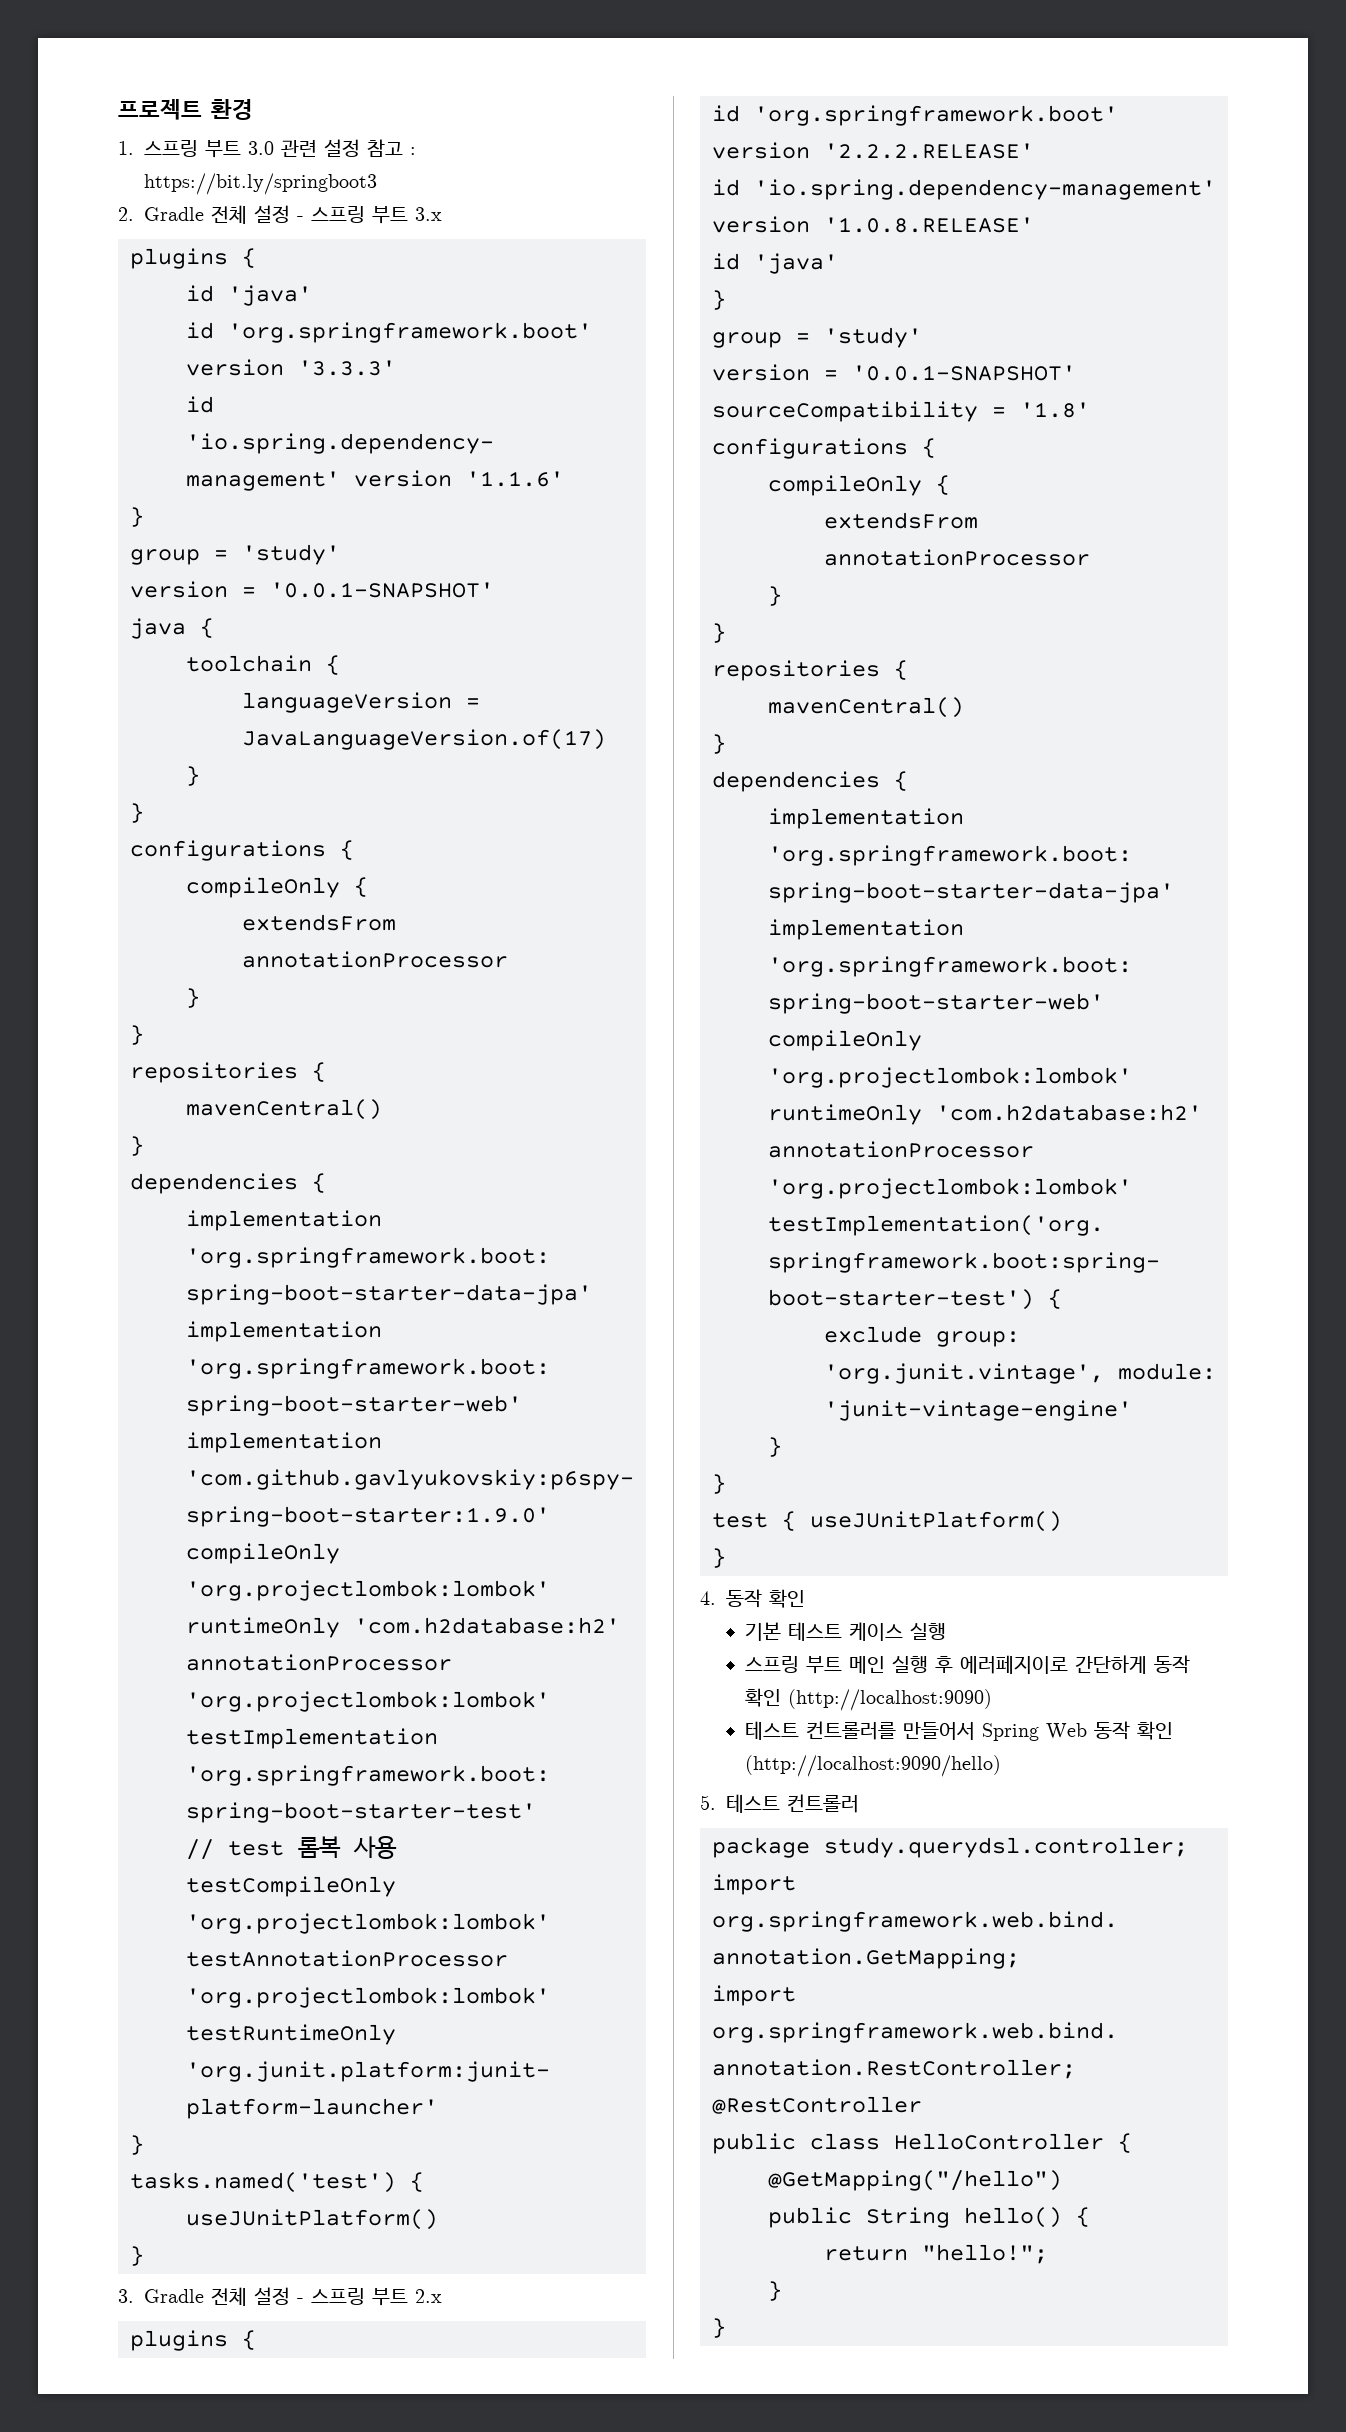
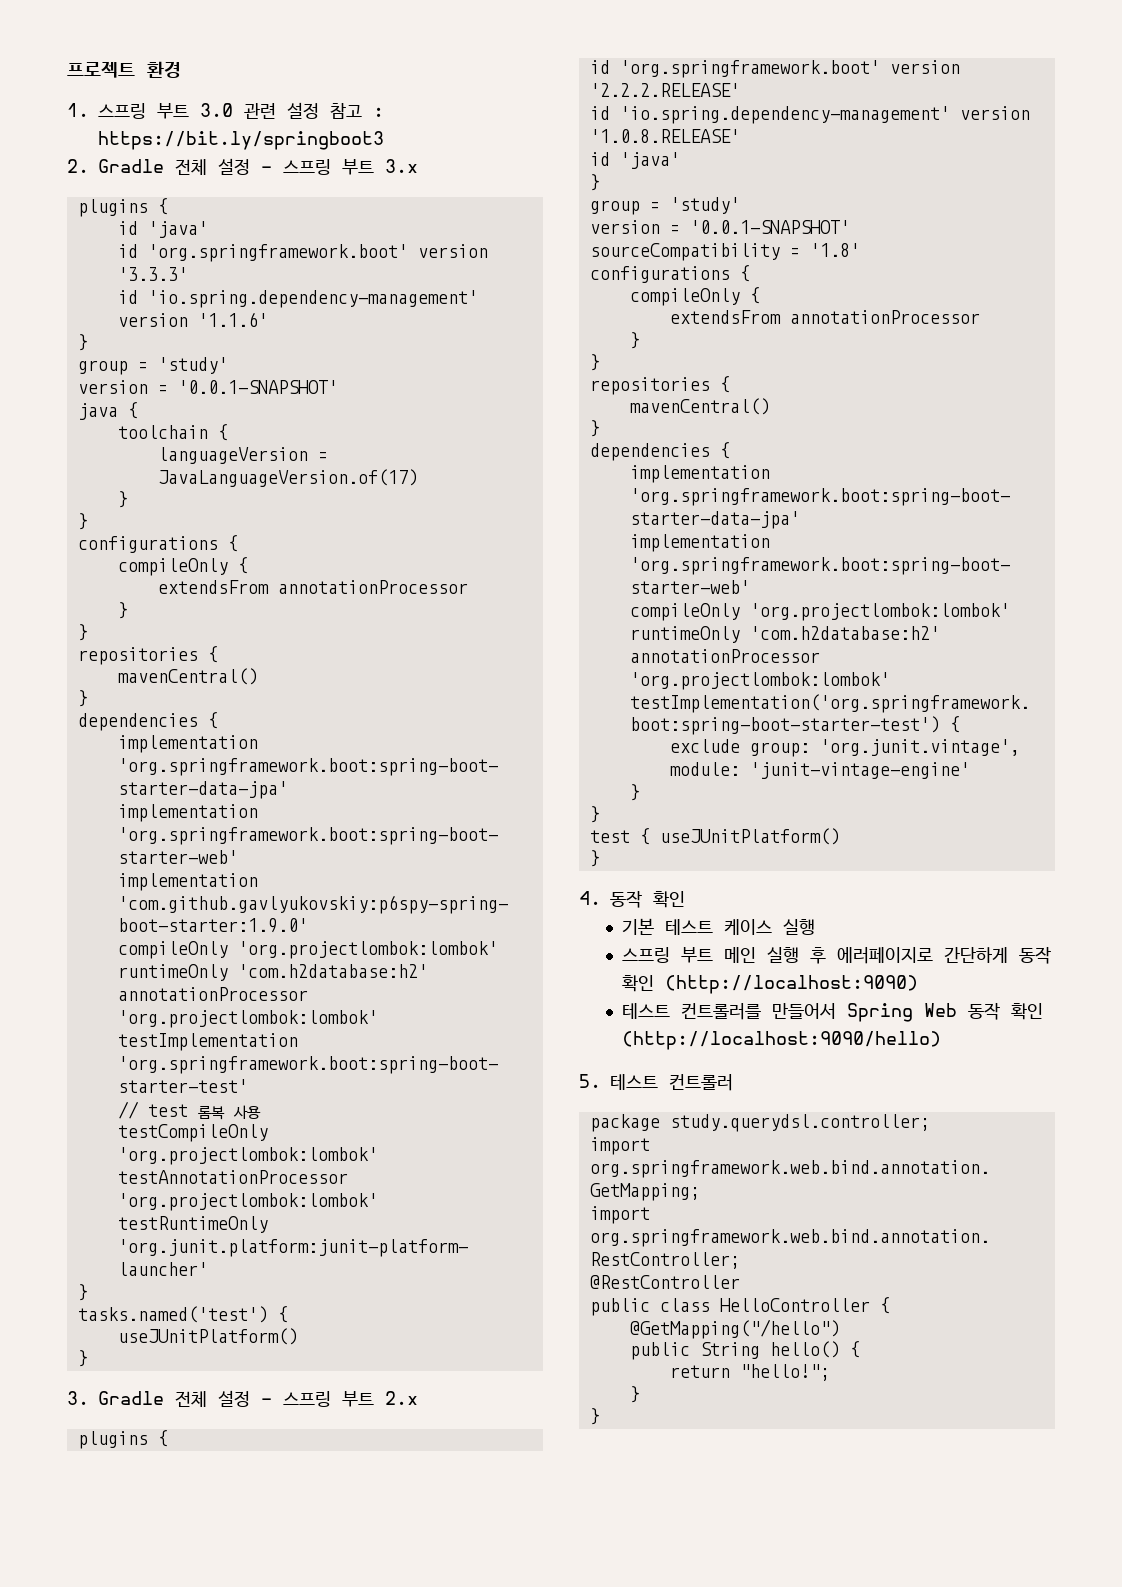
[959,1655,1068,1674] 에러페지이로 -> [837,947,934,964] 에러페이지로

